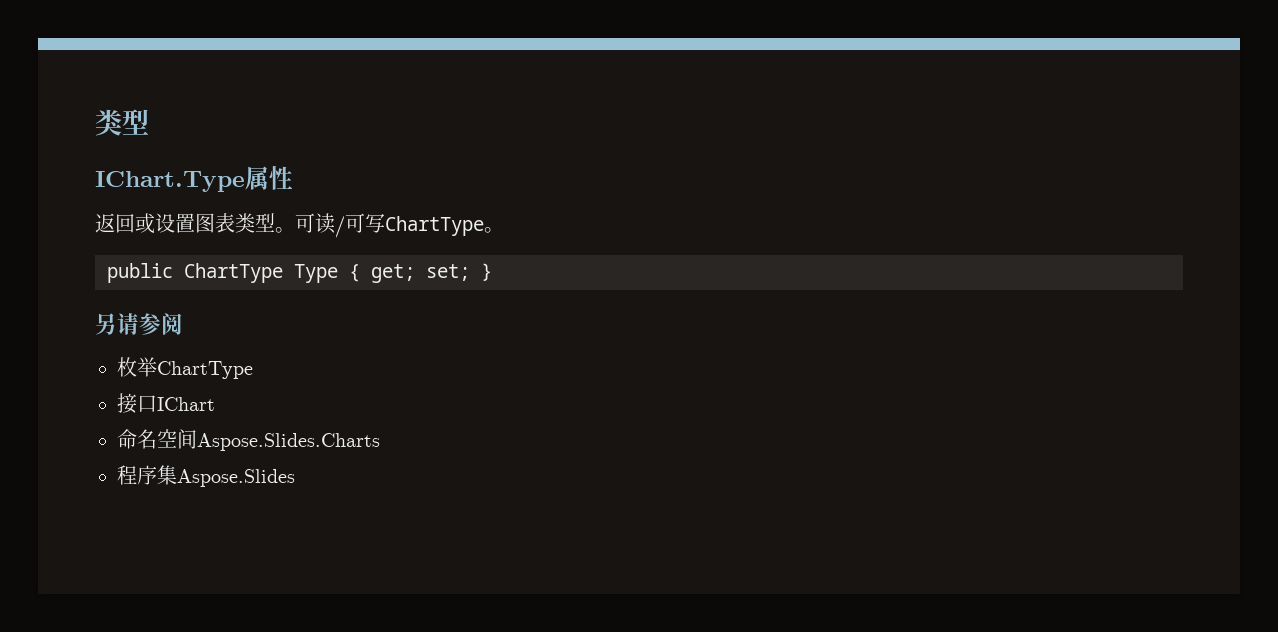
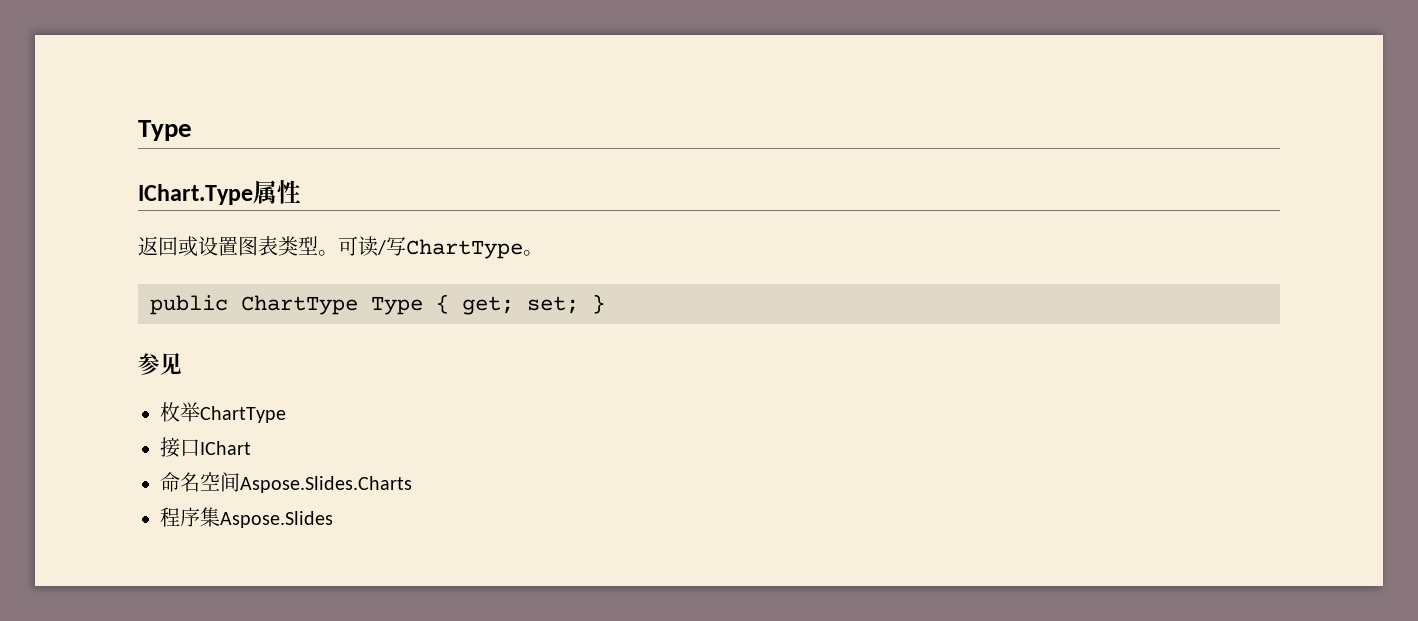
[95,109,149,136] 类型 -> [138,120,192,141] Type
[345,213,365,233] 可 -> (386, 247) none
[95,313,183,335] 另请参阅 -> [138,353,182,375] 参见

